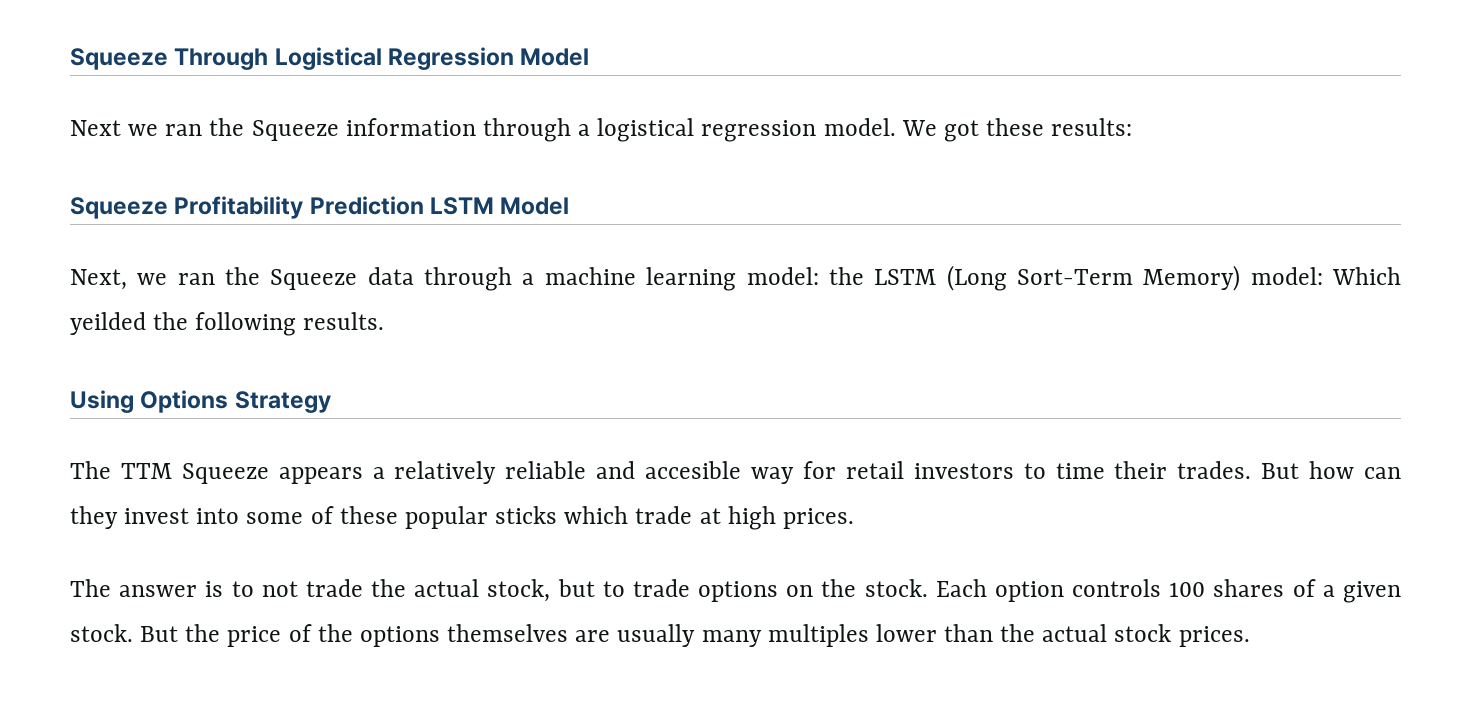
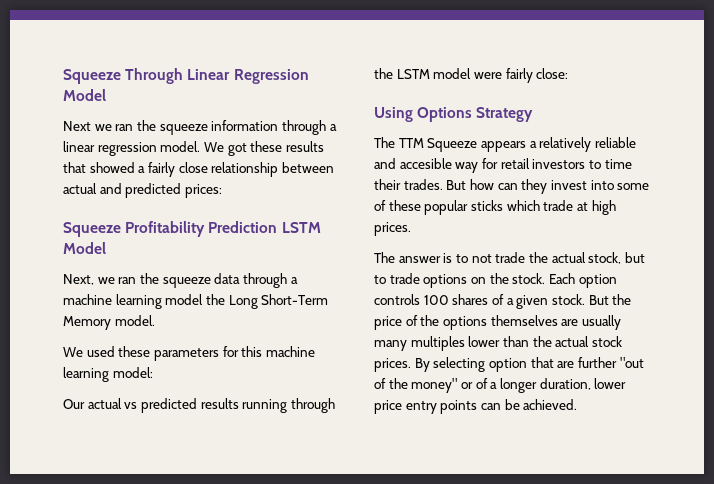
[274,47,382,70] Logistical -> [187,69,231,80] Linear
[251,120,339,141] Squeeze -> [159,124,208,135] squeeze
[597,118,695,142] logistical -> [63,141,95,152] linear
[1051,118,1133,136] results: -> [285,141,324,152] [63,162,334,177] [63,183,222,198] results that showed a fairly close relationship between actual and predicted prices:
[270,269,358,290] Squeeze -> [162,277,211,288] squeeze
[746,265,1401,291] [70,312,385,336] model: the LSTM (Long Sort-Term Memory) model: Which yeilded the following results. -> [165,294,329,309] [63,315,155,330] [63,346,315,361] [63,367,153,382] [63,398,335,413] [374,68,569,83] model the Long Short-Term Memory model. // We used these parameters for this machine learning model: // Our actual vs predicted results running through the LSTM model were fairly close:
(1250, 636) none -> [414,357,644,372] [374,378,627,393] [374,399,578,414] By selecting option that are further "out of the money" or of a longer duration, lower price entry points can be achieved.

